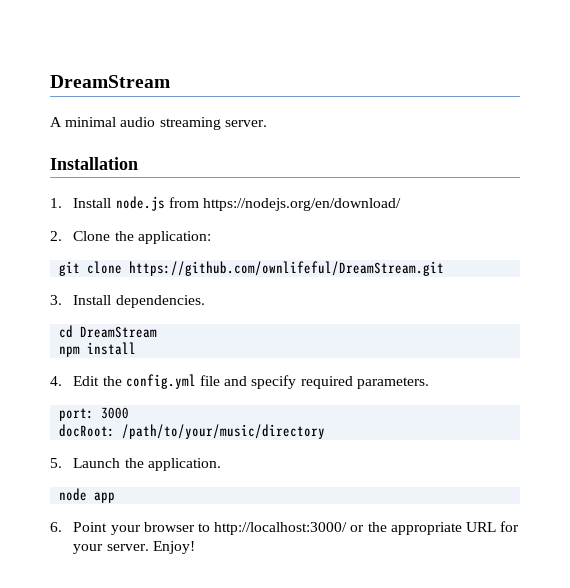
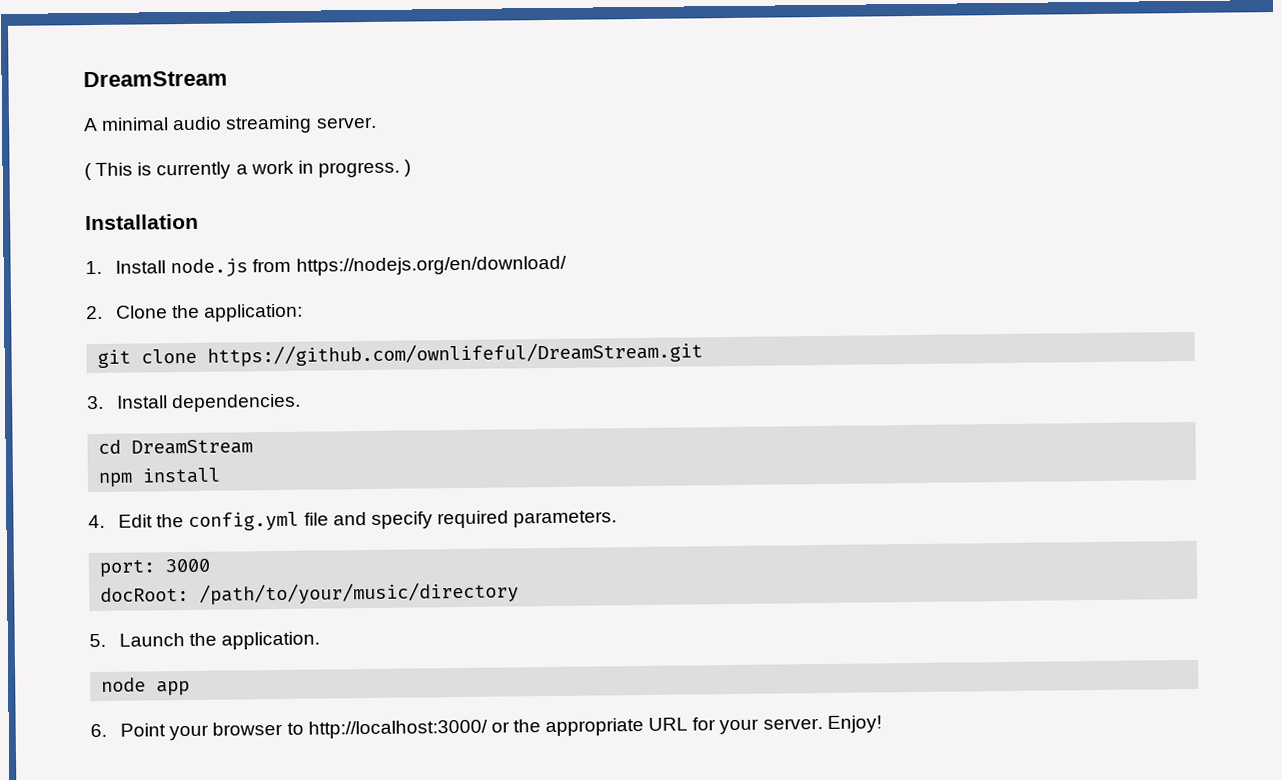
(267, 123) none -> [84,159,412,181] // ( This is currently a work in progress. )

